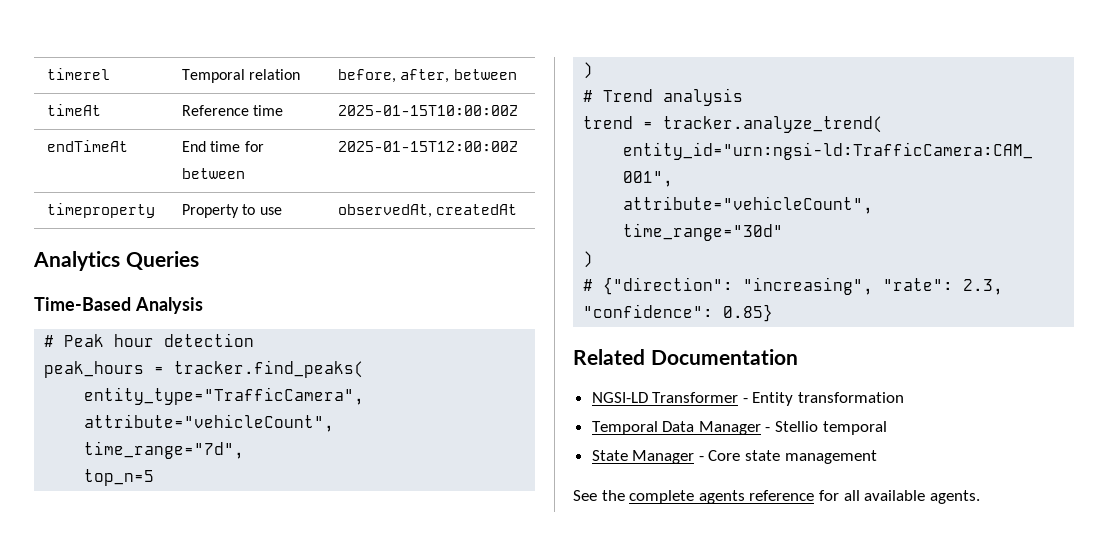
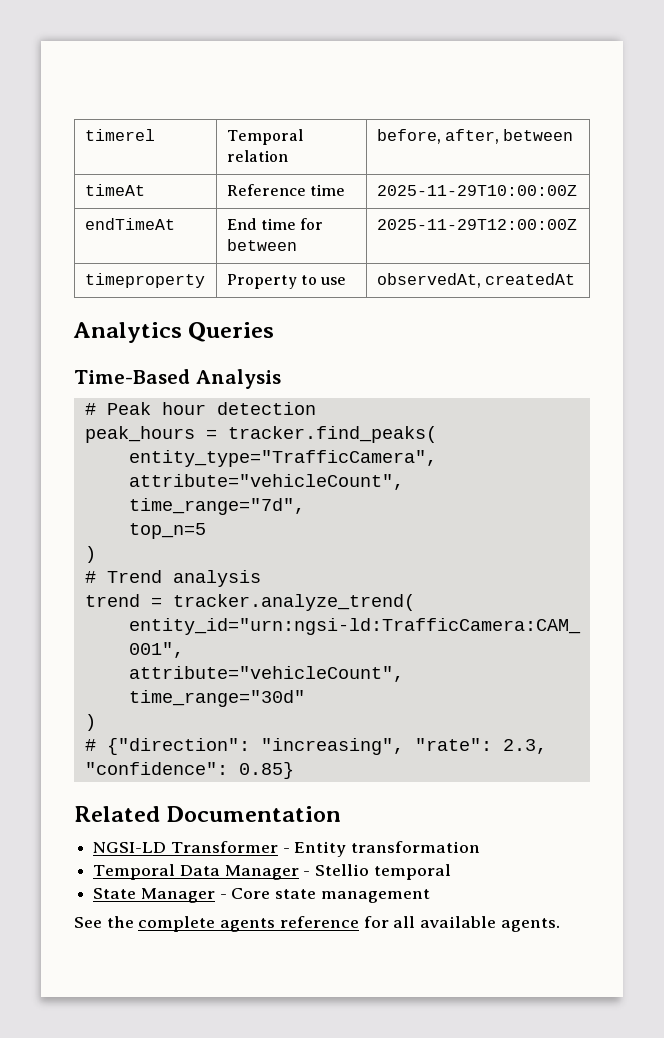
[338,105,519,116] 2025-01-15T10:00:00Z -> [376,185,577,196] 2025-11-29T10:00:00Z
[338,141,519,152] 2025-01-15T12:00:00Z -> [376,219,577,230] 2025-11-29T12:00:00Z

